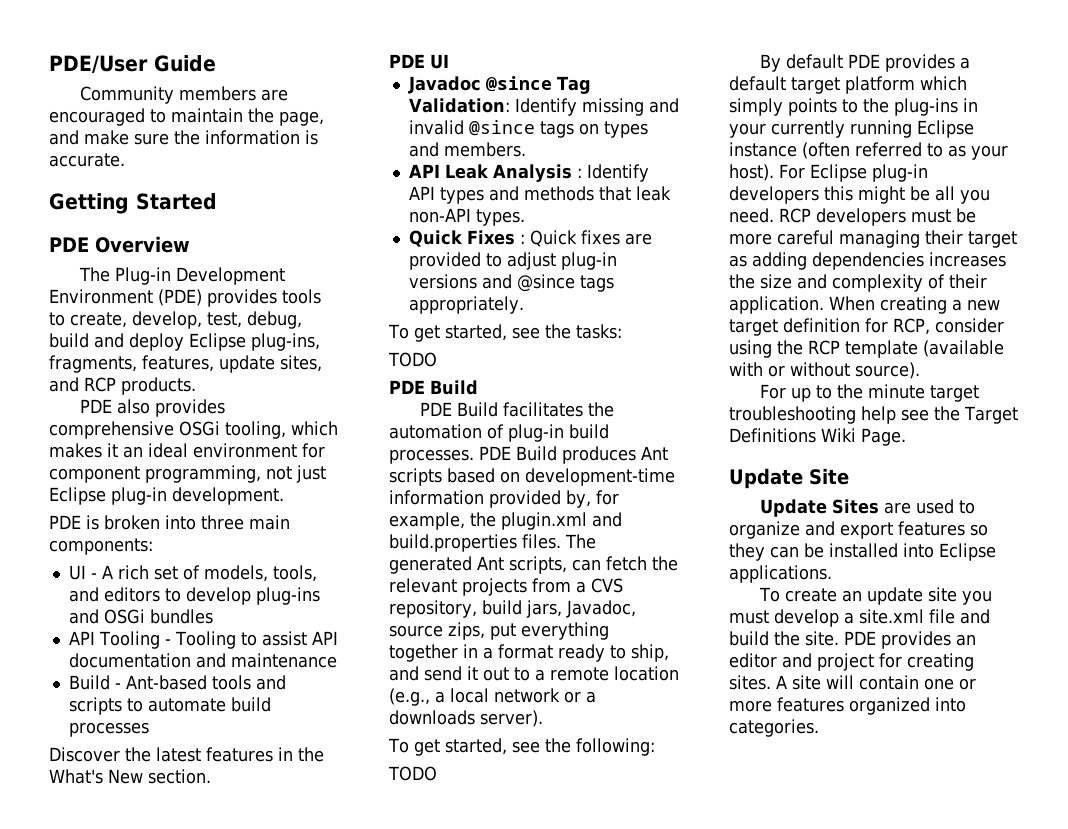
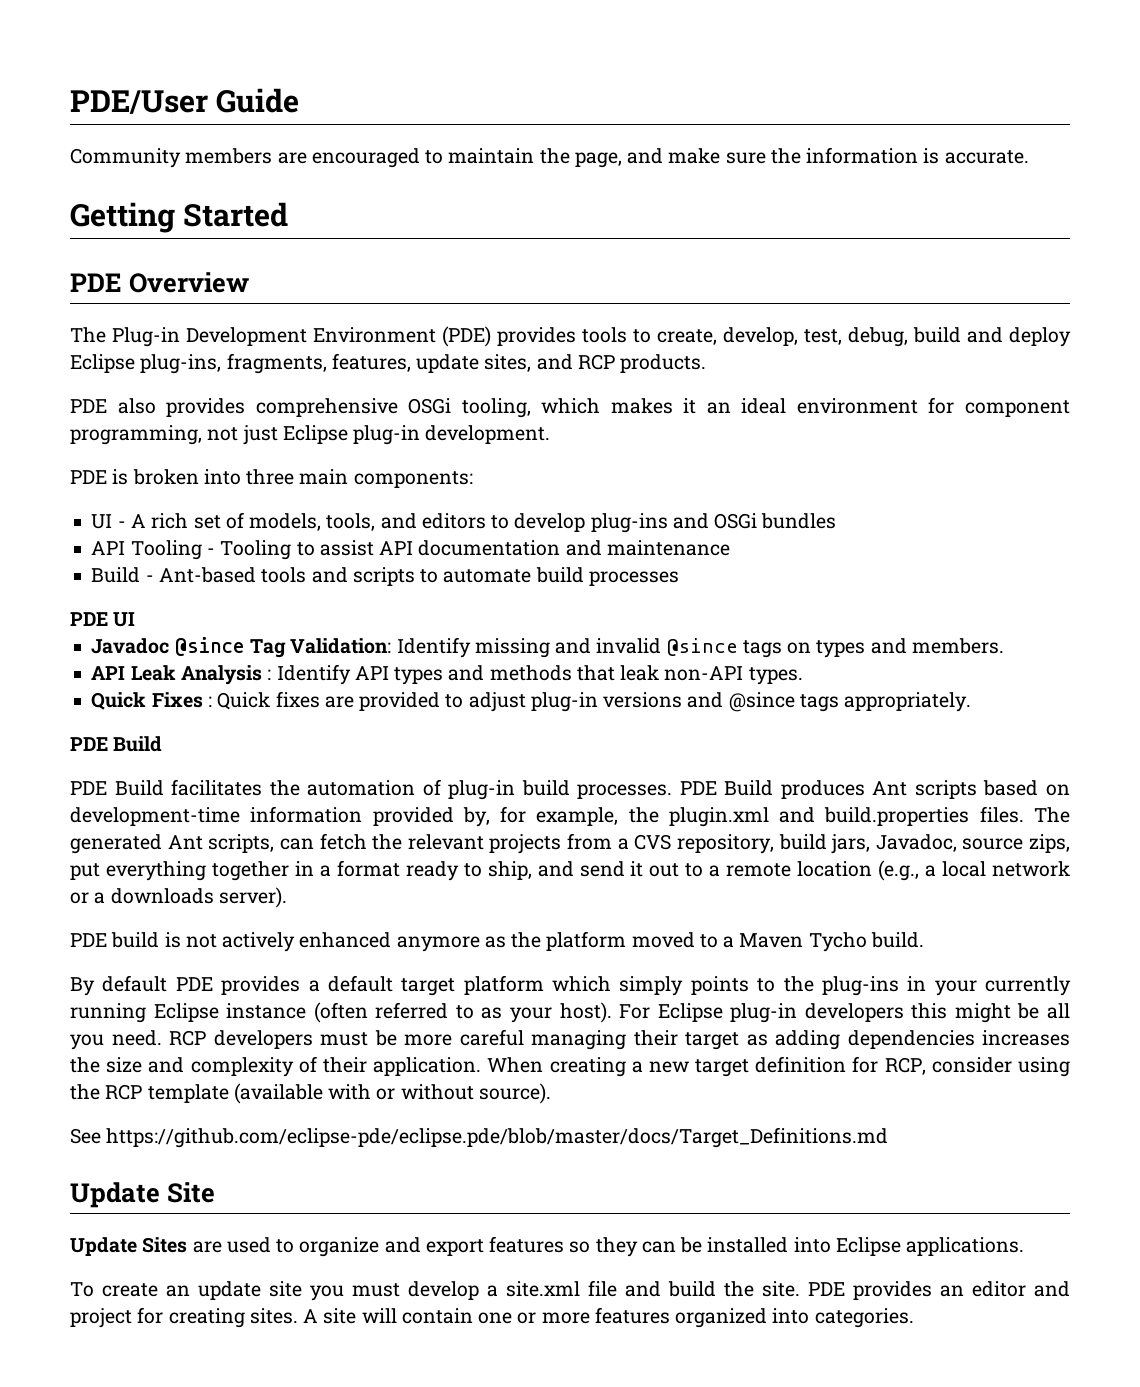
[49,747,324,762] [49,769,211,784] // Discover the latest features in the What's New section. -> (679, 578) none
[388,324,622,342] [388,352,437,367] // To get started, see the tasks: // TODO -> (972, 702) none
[388,738,655,756] [388,766,437,781] To get started, see the following: // TODO -> [70,931,924,952] PDE build is not actively enhanced anymore as the platform moved to a Maven Tycho build.
[759,384,979,402] [729,406,1018,424] [729,428,906,446] For up to the minute target troubleshooting help see the Target Definitions Wiki Page. -> [70,1127,889,1148] See https://github.com/eclipse-pde/eclipse.pde/blob/master/docs/Target_Definitions.md

